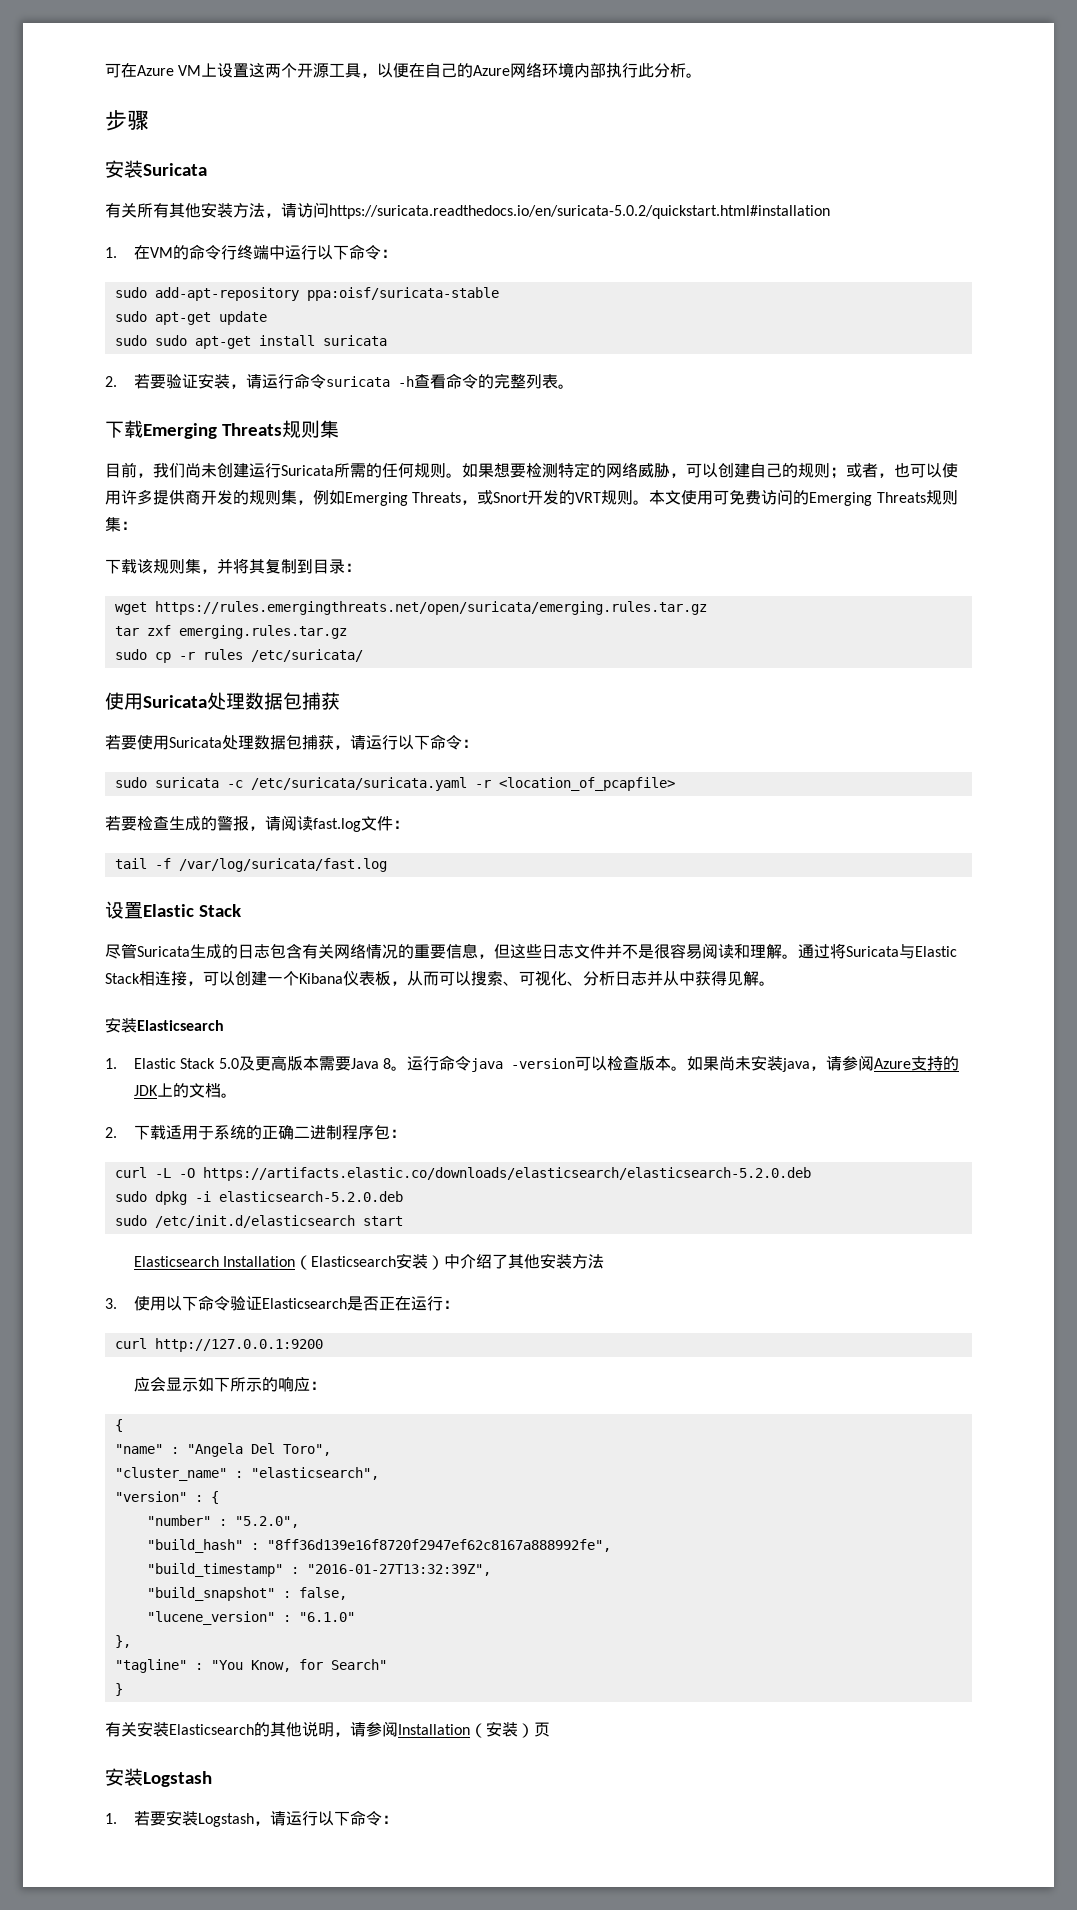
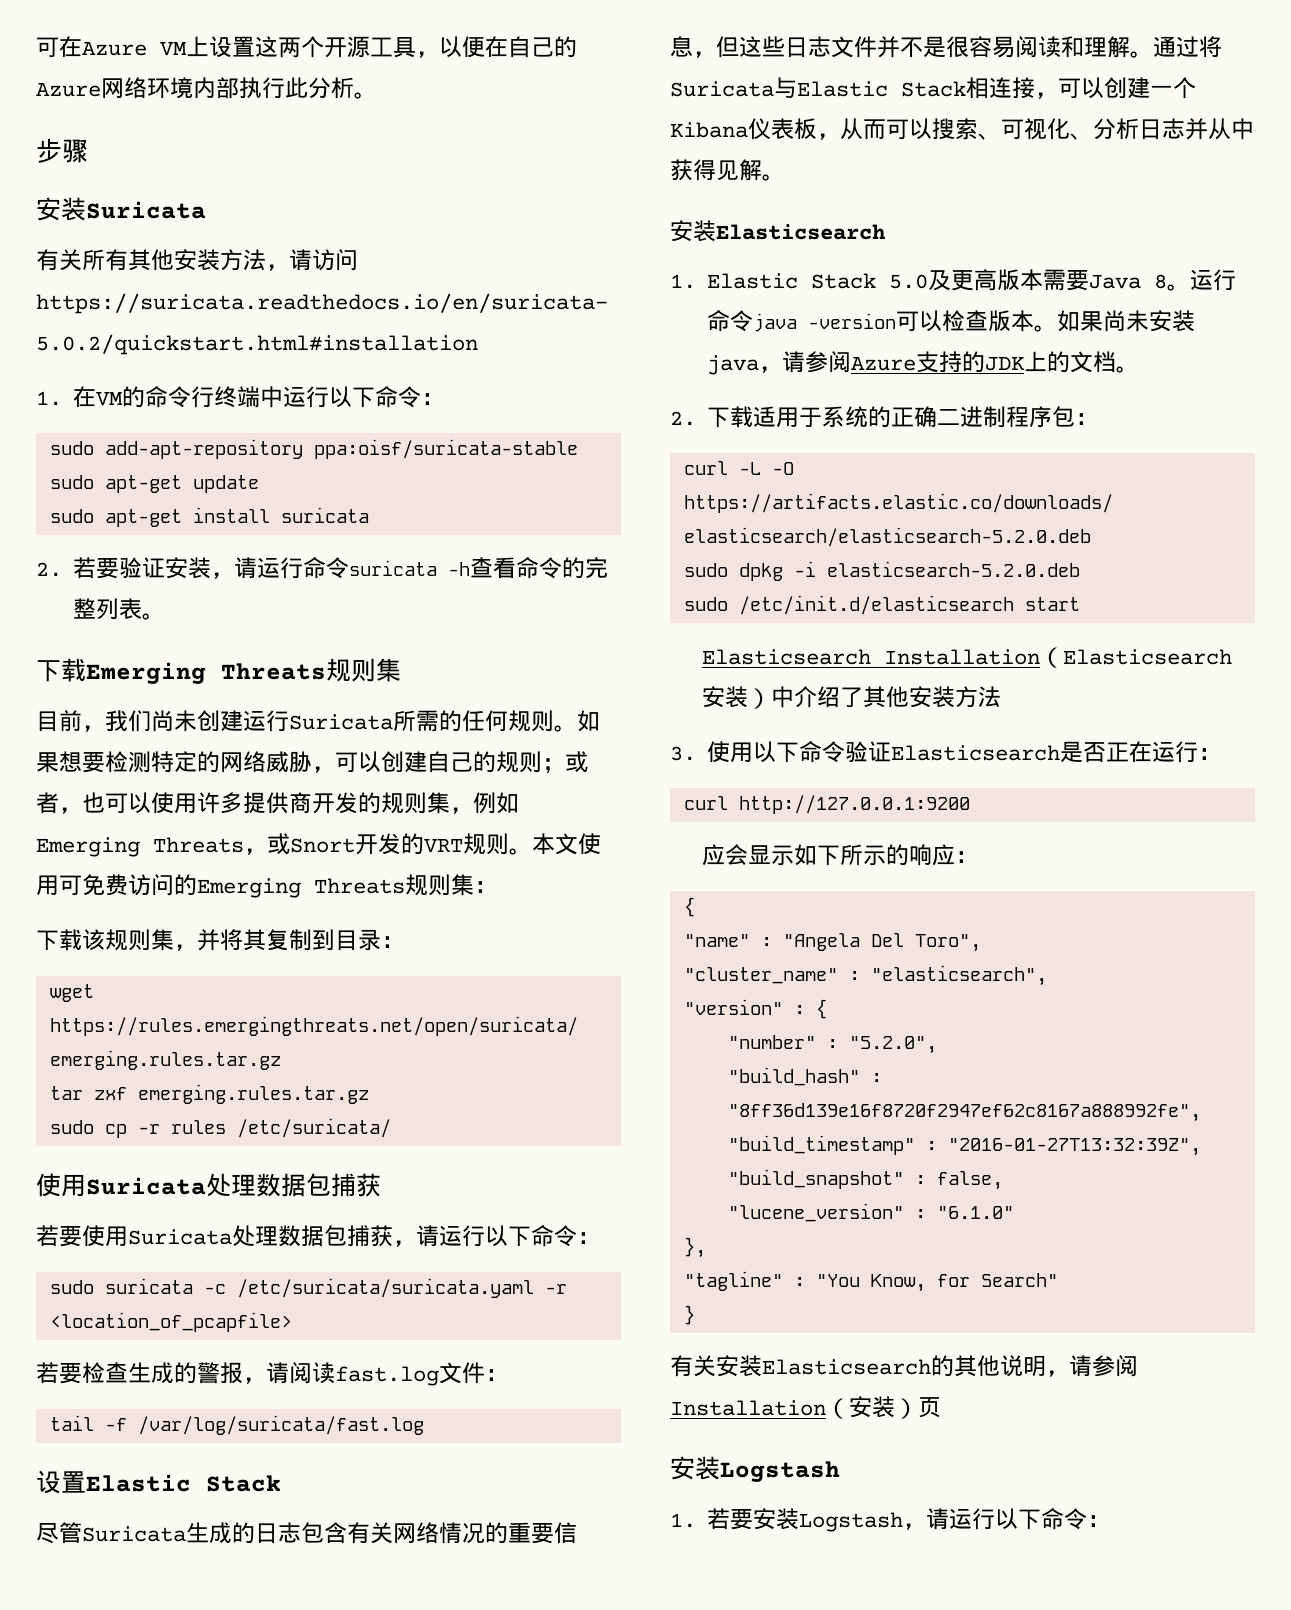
[154,335,187,346] sudo -> (94, 516) none

